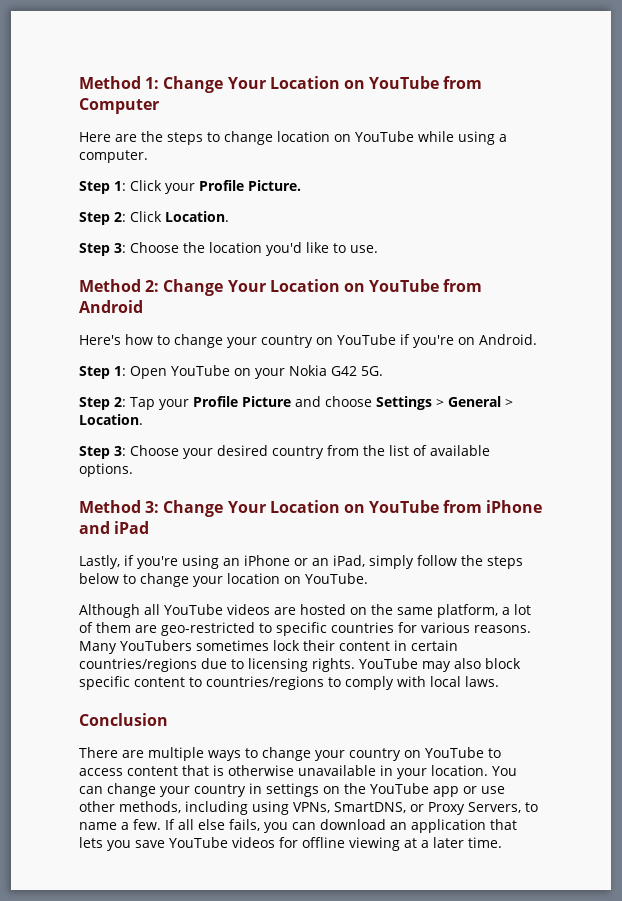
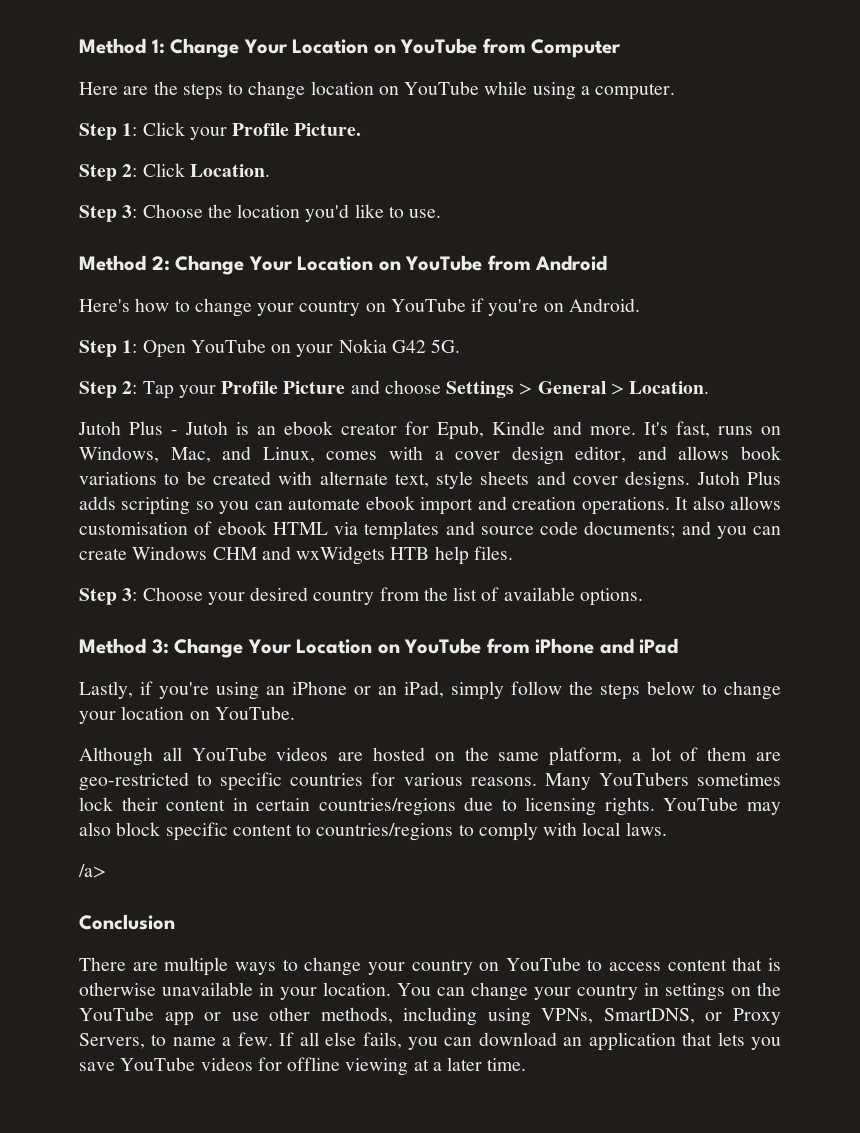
(143, 419) none -> [78,421,781,440] [79,446,781,465] [79,471,781,490] [79,496,781,515] [79,521,781,540] [79,546,513,565] // Jutoh Plus - Jutoh is an ebook creator for Epub, Kindle and more. It's fast, runs on Windows, Mac, and Linux, comes with a cover design editor, and allows book variations to be created with alternate text, style sheets and cover designs. Jutoh Plus adds scripting so you can automate ebook import and creation operations. It also allows customisation of ebook HTML via templates and source code documents; and you can create Windows CHM and wxWidgets HTB help files.
(499, 681) none -> [78,864,106,878] // /a>

